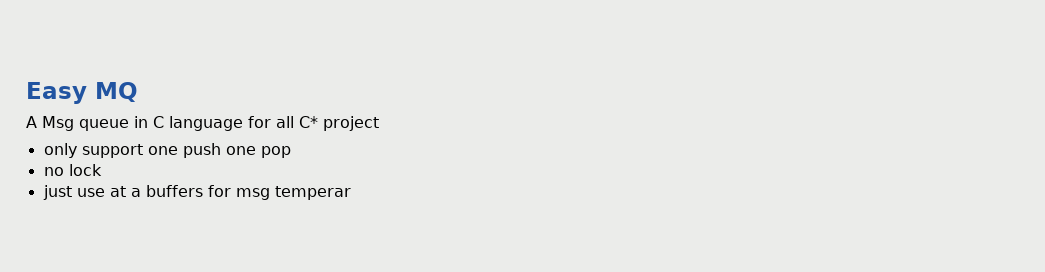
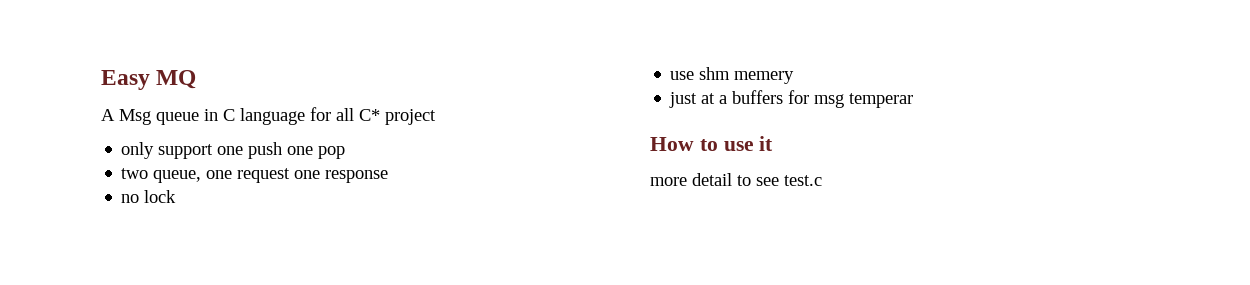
(291, 152) none -> [121,168,389,183] // two queue, one request one response
(102, 170) none -> [670,67,795,84] // use shm memery
[76,188,105,197] use -> (698, 100) none
(351, 193) none -> [650,136,774,151] [650,173,822,186] // How to use it // more detail to see test.c

